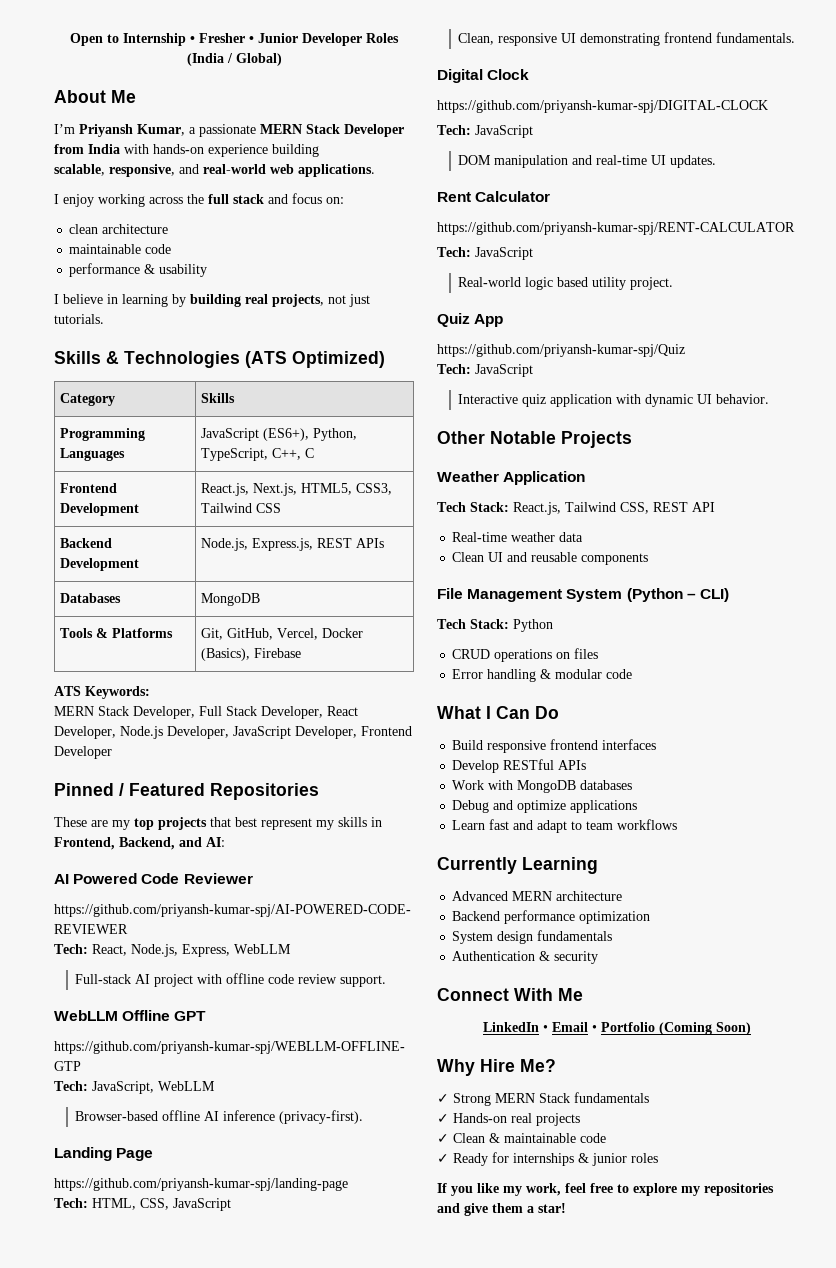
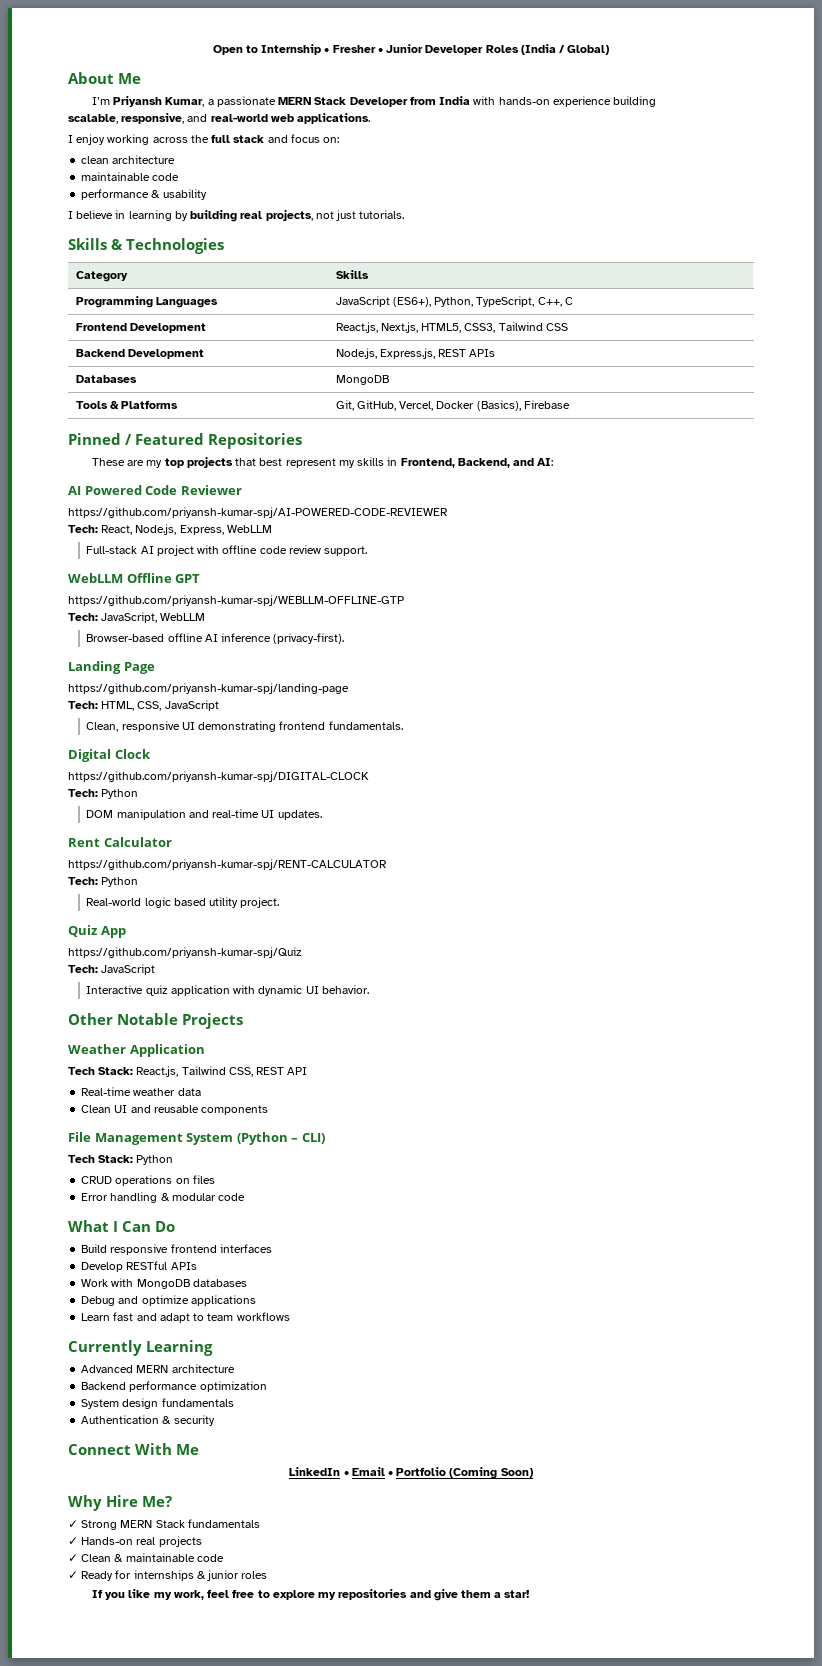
[245,351,385,368] (ATS Optimized) -> (224, 246) none
[54,686,150,699] [54,706,358,719] [54,726,412,739] [54,746,112,759] // ATS Keywords: // MERN Stack Developer, Full Stack Developer, React Developer, Node.js Developer, JavaScript Developer, Frontend Developer -> (570, 404) none
[475,125,533,138] JavaScript -> [101,789,139,799] Python
[475,247,533,260] JavaScript -> [101,877,139,887] Python

